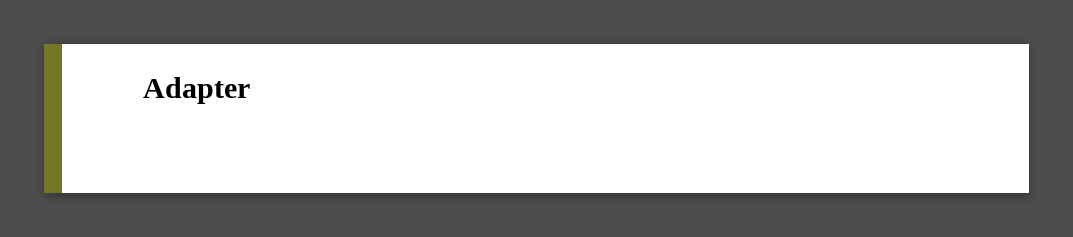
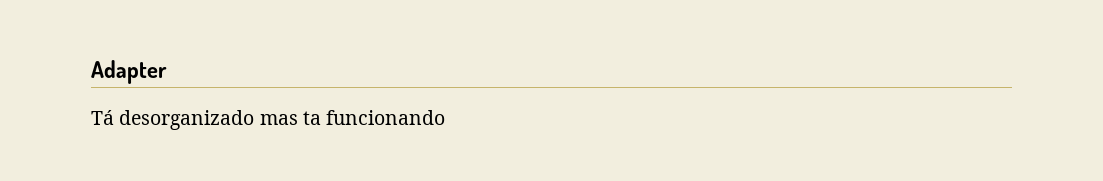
(250, 90) none -> [91,110,446,130] // Tá desorganizado mas ta funcionando

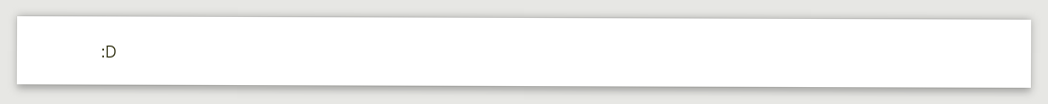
[91,60,167,84] [91,110,446,130] Adapter // Tá desorganizado mas ta funcionando -> [100,45,118,58] :D

